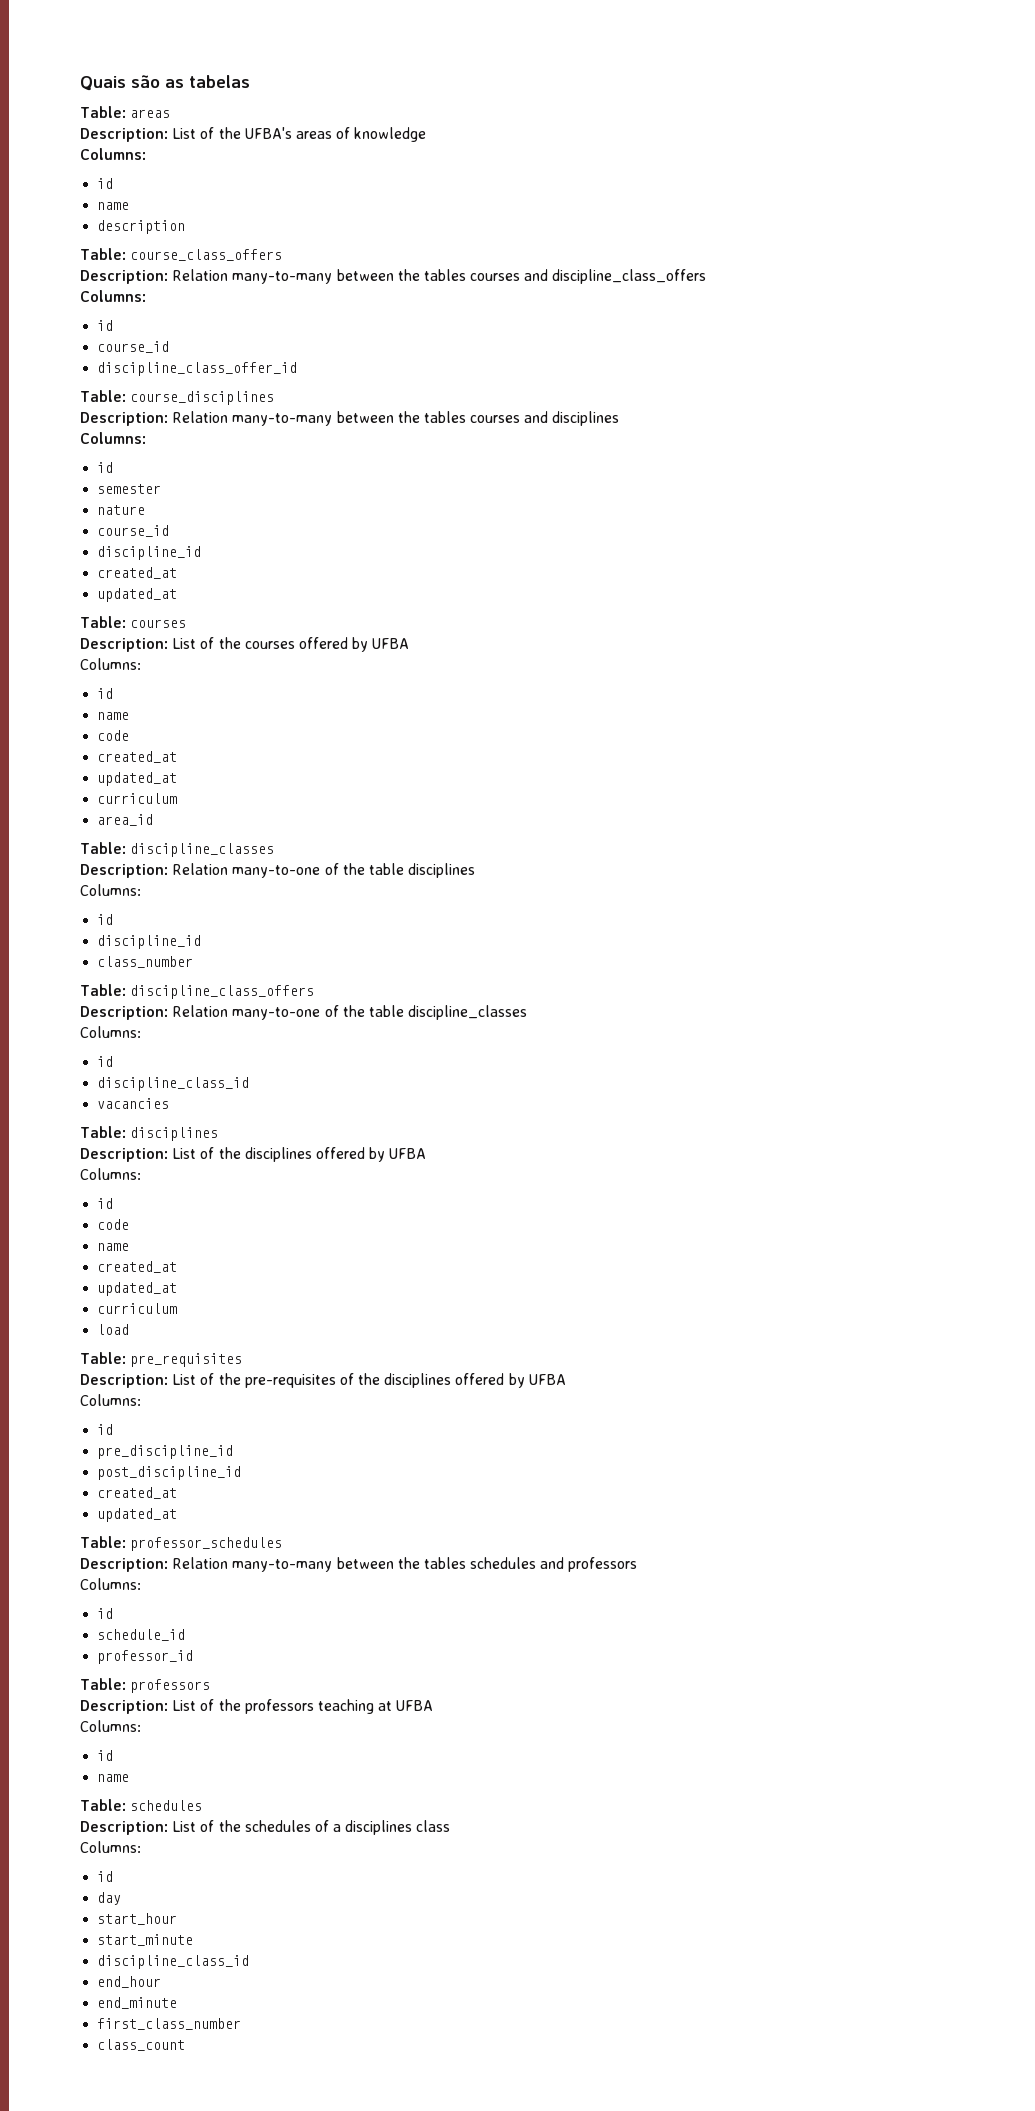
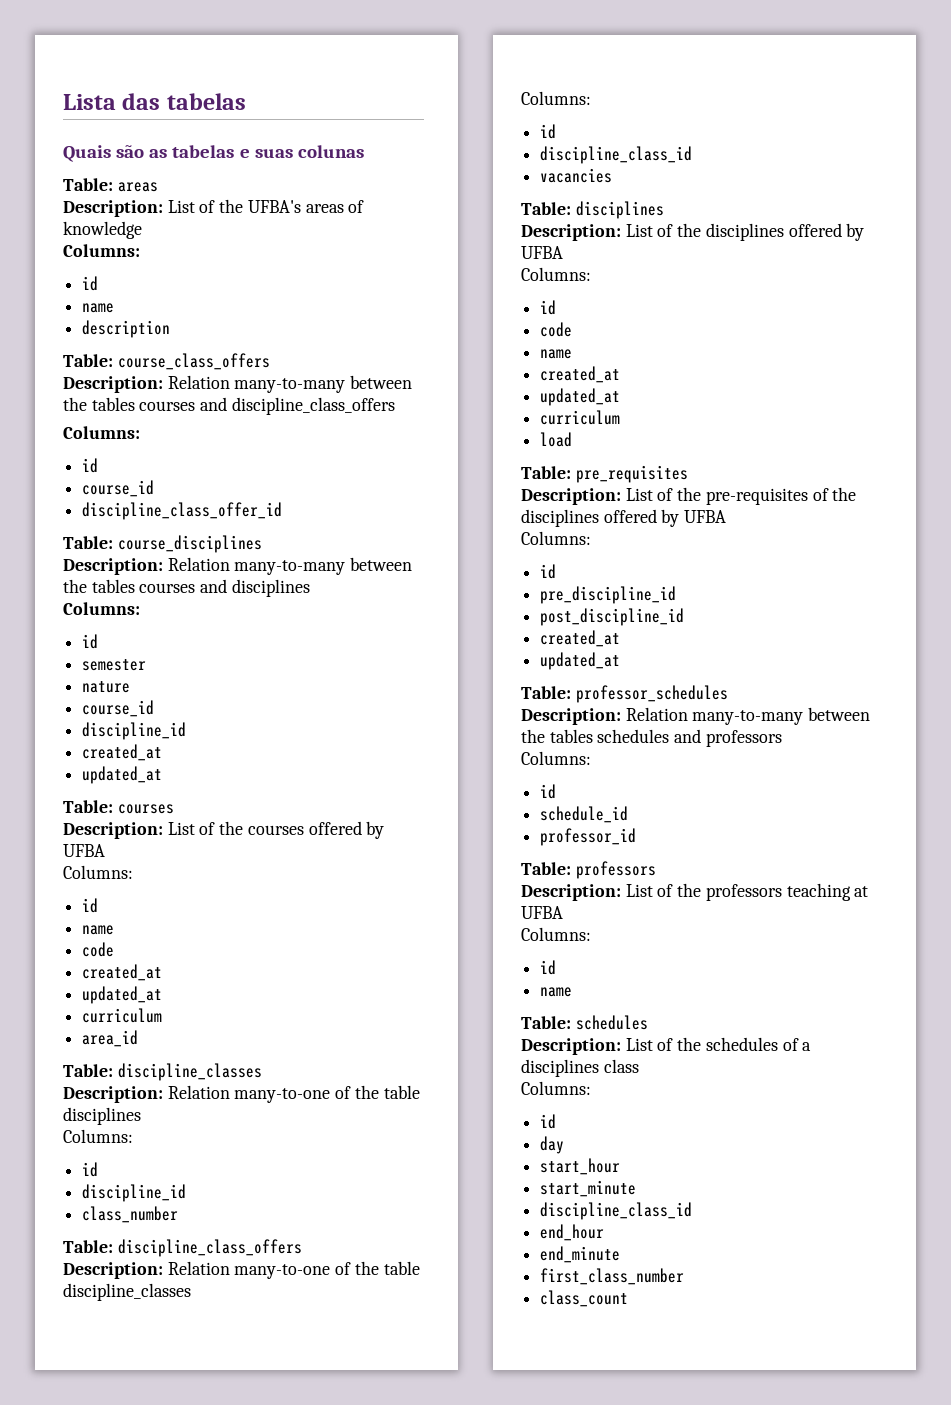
(80, 83) none -> [63,93,246,110] Lista das tabelas //
(250, 81) none -> [239,145,364,158] e suas colunas

